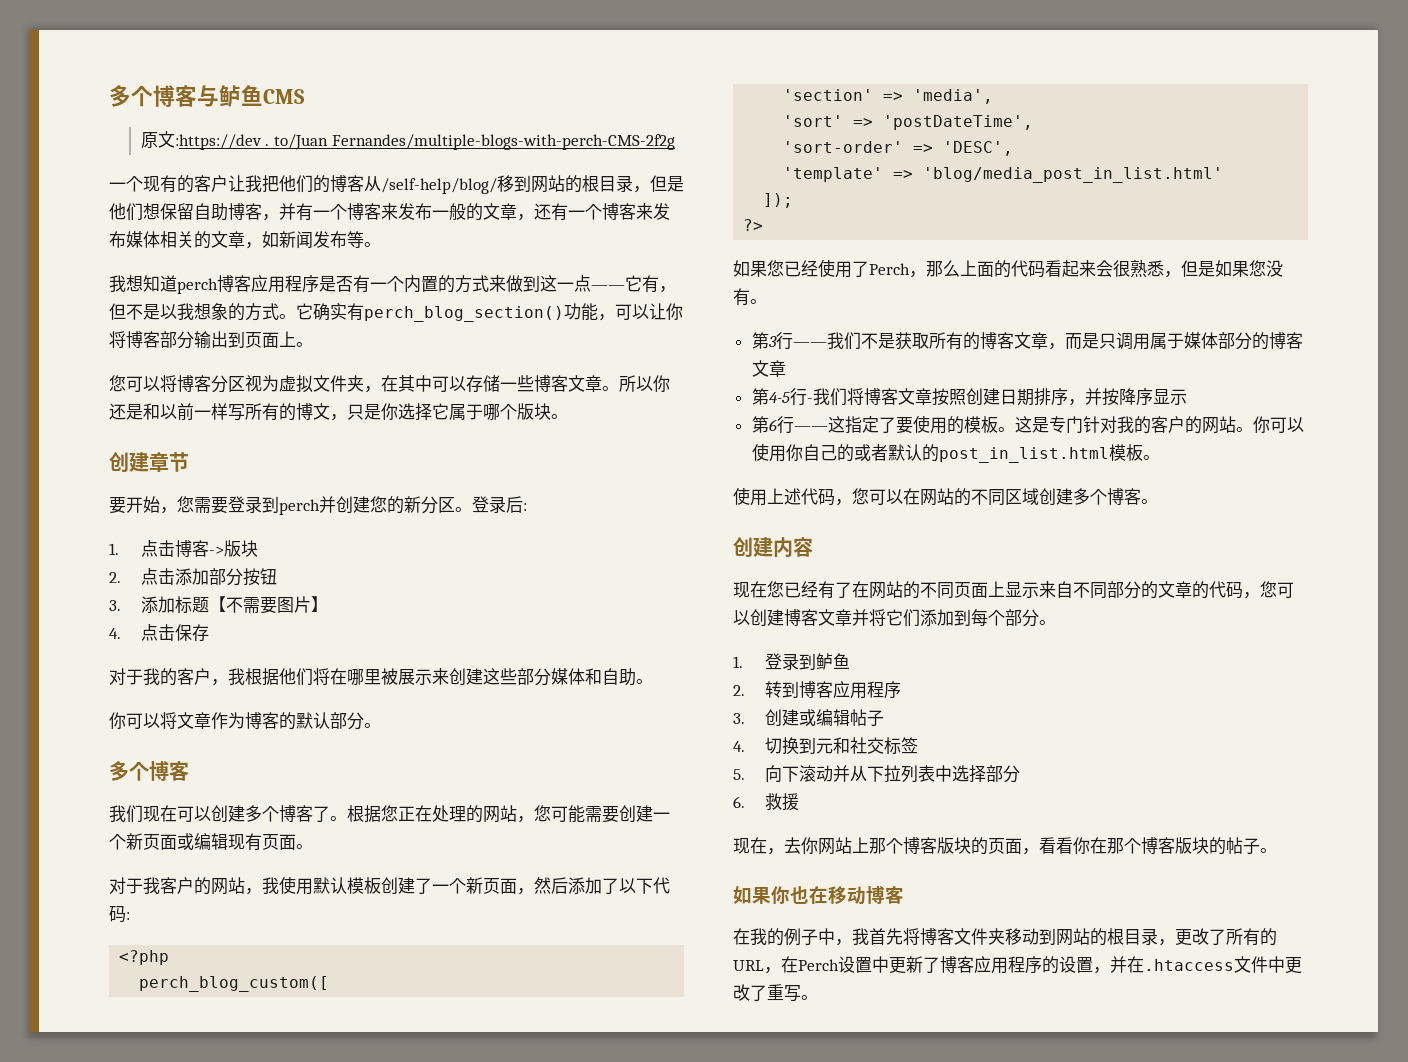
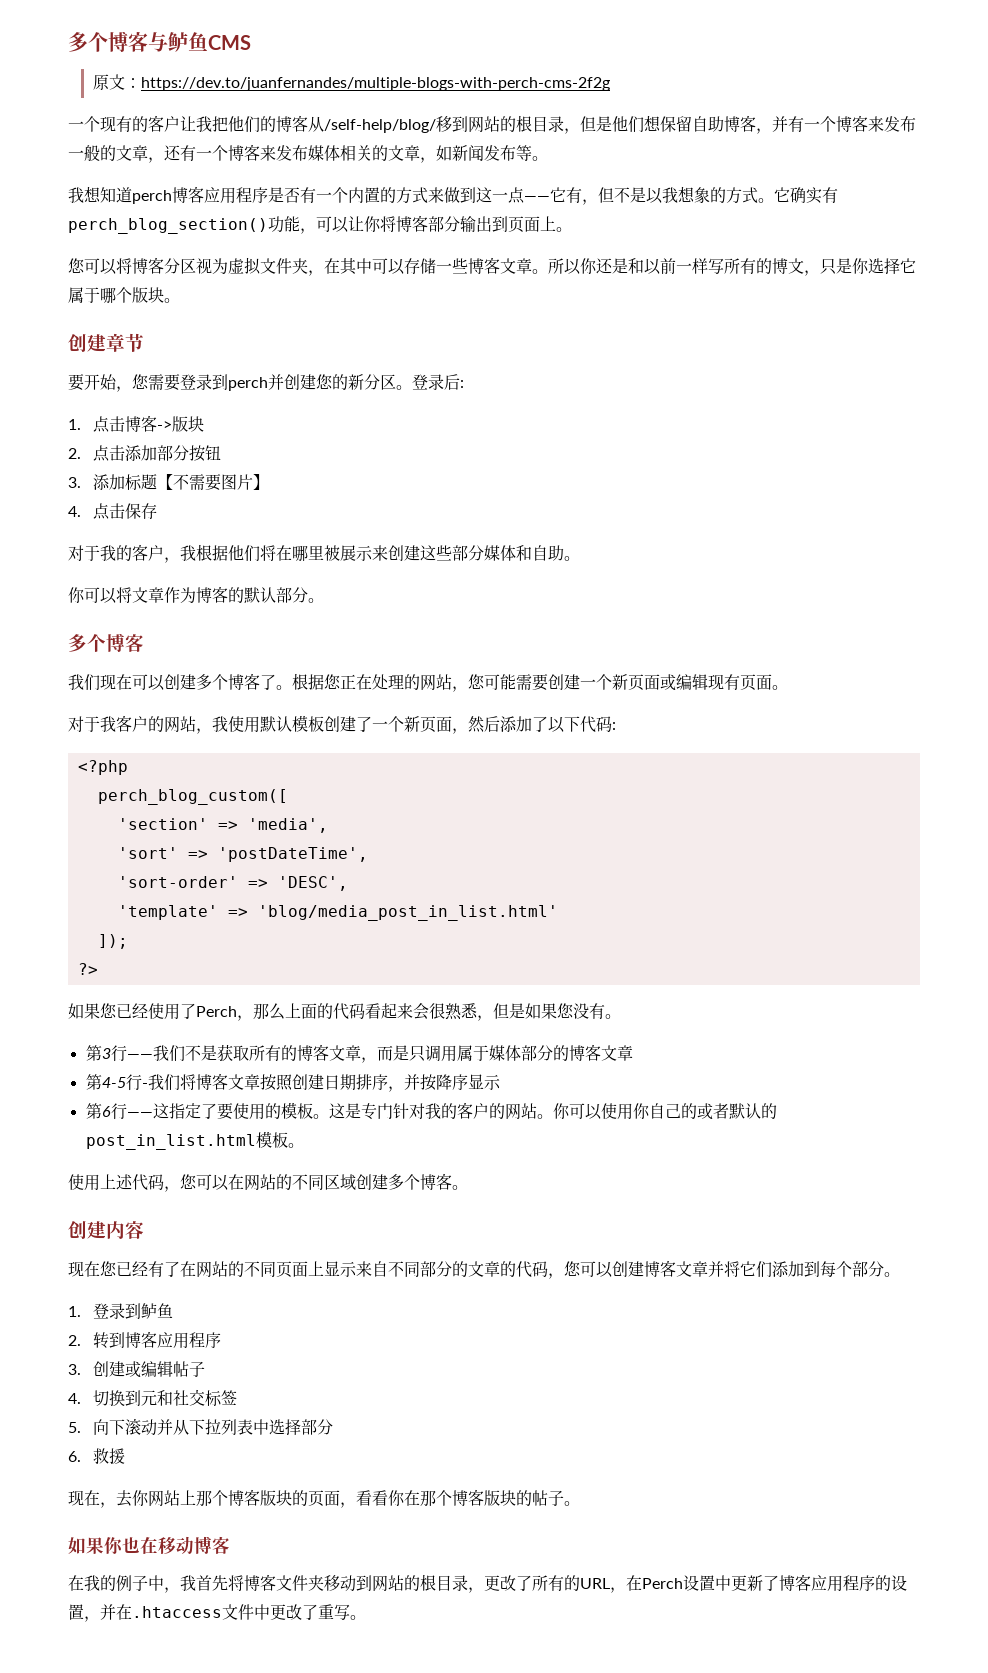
[174,134,675,150] :https://dev . to/Juan Fernandes/multiple-blogs-with-perch-CMS-2f2g -> [124,77,610,91] ：https://dev.to/juanfernandes/multiple-blogs-with-perch-cms-2f2g

